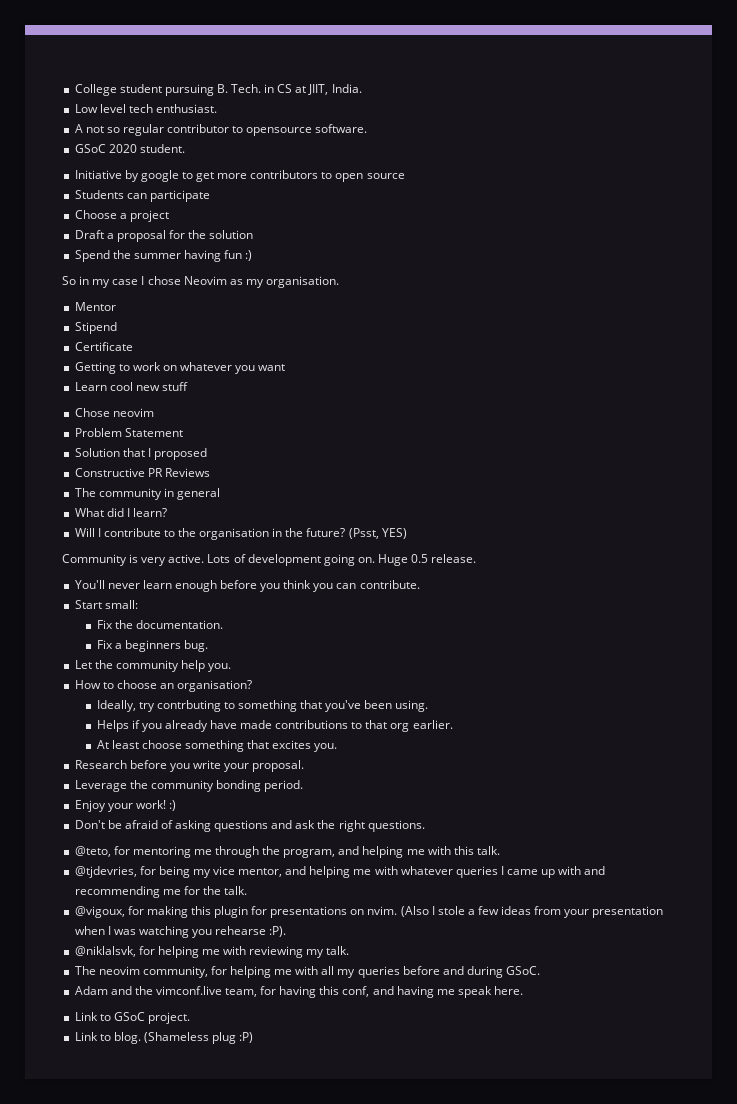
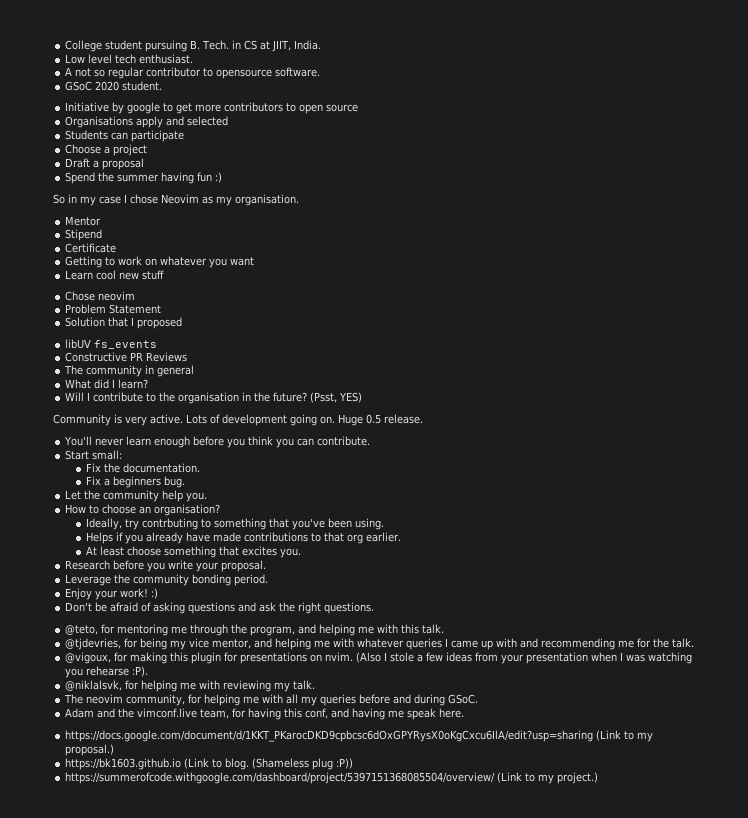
(405, 176) none -> [65,116,229,128] // Organisations apply and selected
[168,230,254,239] for the solution -> (145, 164) none
(207, 454) none -> [65,339,158,349] // libUV fs_events
[74,1012,190,1024] [74,1032,254,1044] Link to GSoC project. // Link to blog. (Shameless plug :P) -> [65,730,654,742] [65,744,115,756] [65,758,354,770] [65,772,599,784] https://docs.google.com/document/d/1KKT_PKarocDKD9cpbcsc6dOxGPYRysX0oKgCxcu6IlA/edit?usp=sharing (Link to my proposal.) // https://bk1603.github.io (Link to blog. (Shameless plug :P)) // https://summerofcode.withgoogle.com/dashboard/project/5397151368085504/overview/ (Link to my project.)

